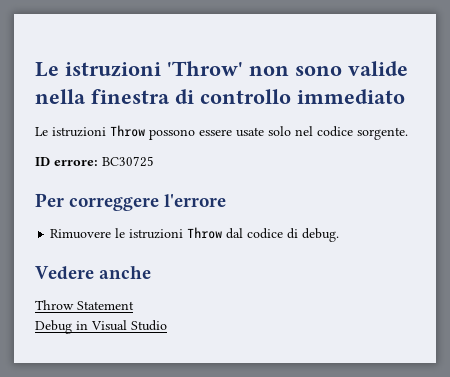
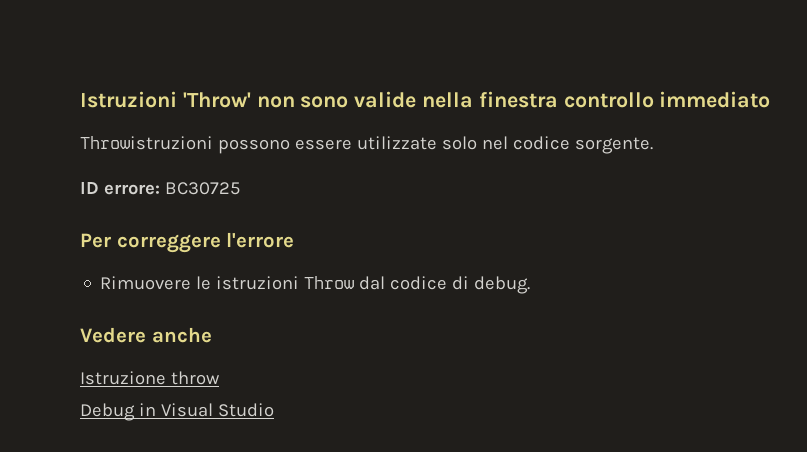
[35,62,161,77] Le istruzioni -> [80,91,177,108] Istruzioni
[175,89,194,104] di -> (558, 99) none
[35,125,145,137] Le istruzioni Throw -> [80,136,213,150] Throwistruzioni
[236,127,264,137] usate -> [356,136,437,150] utilizzate
[35,300,134,310] Throw Statement -> [80,371,220,385] Istruzione throw

